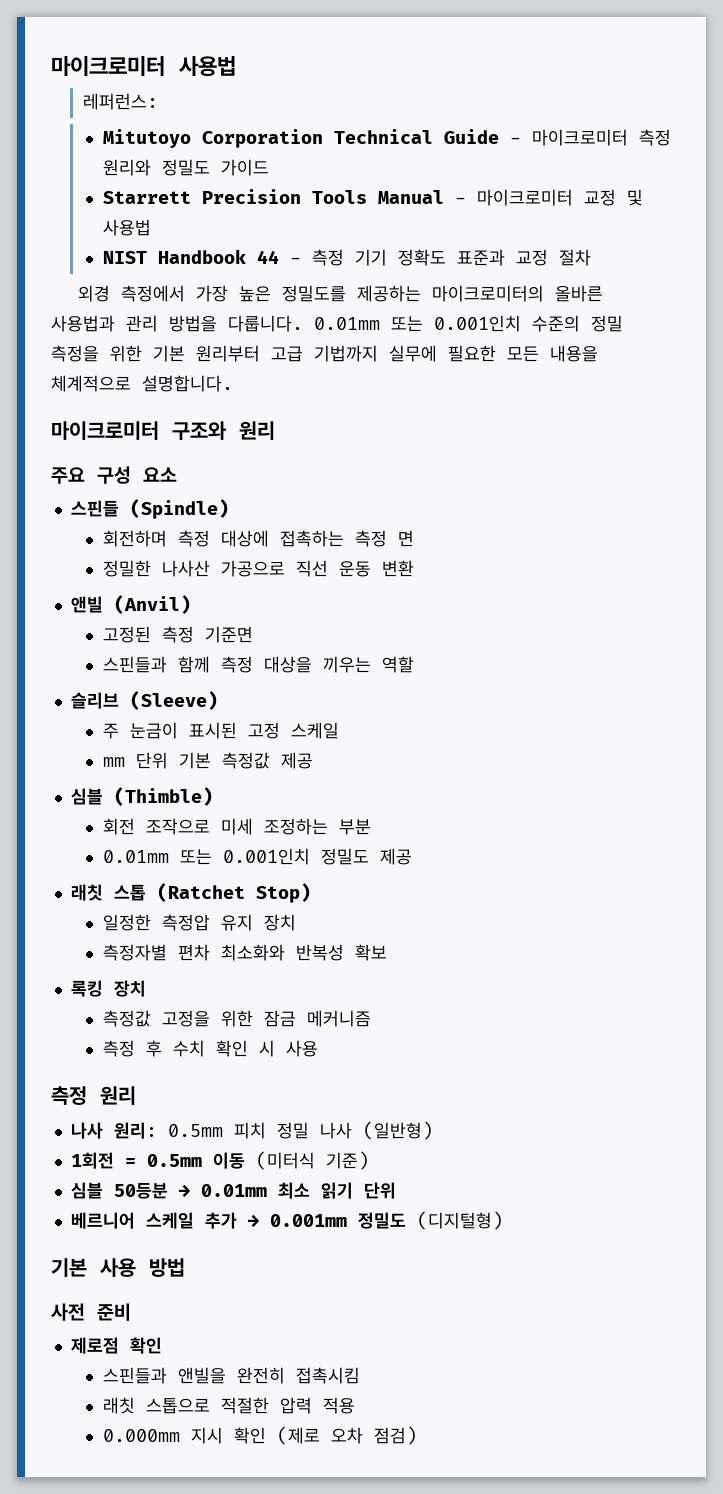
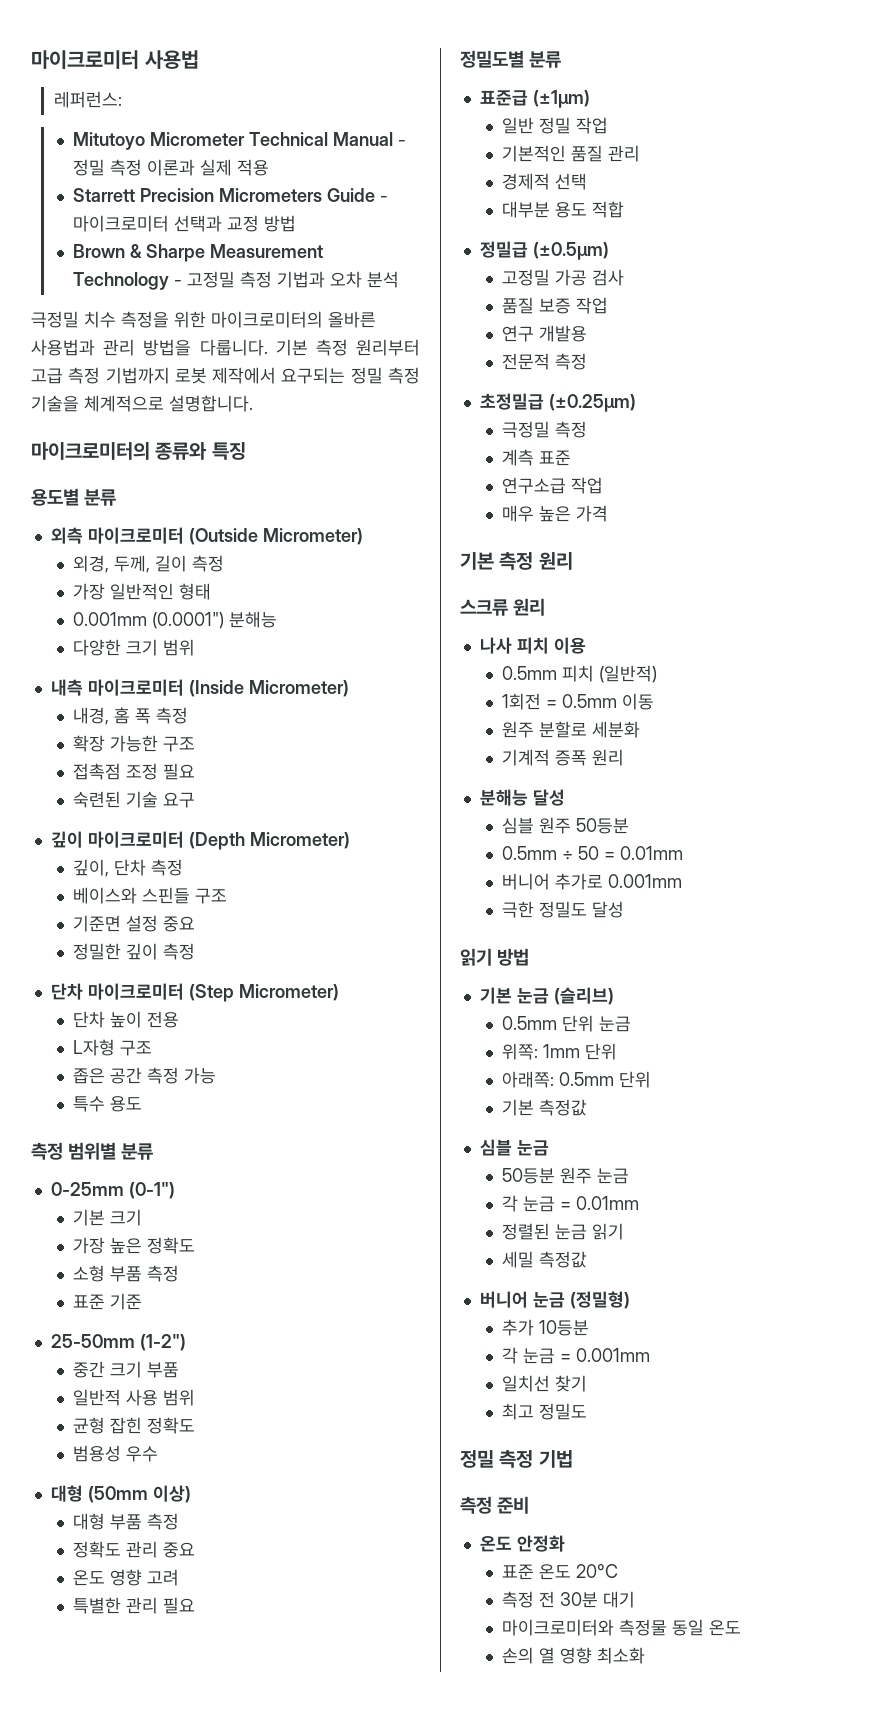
[201,129,671,148] [102,159,269,176] [102,189,643,206] [102,219,151,236] [102,249,591,266] [77,285,421,302] Corporation Technical Guide - 마이크로미터 측정 원리와 정밀도 가이드 // Starrett Precision Tools Manual - 마이크로미터 교정 및 사용법 // NIST Handbook 44 - 측정 기기 정확도 표준과 교정 절차 // 외경 측정에서 가장 높은 정밀도를 제공하는 -> [150,132,407,146] [73,159,270,176] [73,188,389,202] [73,215,297,232] [73,244,324,262] [73,271,400,290] [31,311,206,328] Micrometer Technical Manual - 정밀 측정 이론과 실제 적용 // Starrett Precision Micrometers Guide - 마이크로미터 선택과 교정 방법 // Brown & Sharpe Measurement Technology - 고정밀 측정 기법과 오차 분석 // 극정밀 치수 측정을 위한
[314,315,623,332] [51,345,598,362] [51,375,233,392] [51,421,275,440] [51,466,177,484] [70,499,229,519] [102,530,414,547] [102,560,414,577] [70,595,191,614] [102,626,253,643] [102,656,414,673] [70,691,218,710] [102,722,339,739] [102,752,313,769] [70,787,213,806] [102,818,371,835] [102,848,412,865] [70,883,311,903] [102,914,296,931] [102,944,387,961] [70,980,146,997] [102,1010,371,1027] [102,1040,318,1057] 0.01mm 또는 0.001인치 수준의 정밀 측정을 위한 기본 원리부터 고급 기법까지 실무에 필요한 모든 내용을 체계적으로 설명합니다. // 마이크로미터 구조와 원리 // 주요 구성 요소 // 스핀들 (Spindle) // 회전하며 측정 대상에 접촉하는 측정 면 // 정밀한 나사산 가공으로 직선 운동 변환 // 앤빌 (Anvil) // 고정된 측정 기준면 // 스핀들과 함께 측정 대상을 끼우는 역할 // 슬리브 (Sleeve) // 주 눈금이 표시된 고정 스케일 // mm 단위 기본 측정값 제공 // 심블 (Thimble) // 회전 조작으로 미세 조정하는 부분 // 0.01mm 또는 0.001인치 정밀도 제공 // 래칫 스톱 (Ratchet Stop) // 일정한 측정압 유지 장치 // 측정자별 편차 최소화와 반복성 확보 // 록킹 장치 // 측정값 고정을 위한 잠금 메커니즘 // 측정 후 수치 확인 시 사용 // -> [275,339,420,356] [31,367,420,384] [31,395,253,412] [31,442,246,460] [31,488,117,506] [50,527,363,545] [73,555,225,573] [73,583,212,600] [73,611,278,629] [73,639,196,656] [50,679,349,697] [73,707,189,725] [73,735,196,752] [73,763,196,780] [73,791,196,808] [50,831,350,850] [73,859,184,877] [73,887,228,904] [73,915,196,932] [73,943,196,960] [50,983,339,1002] [73,1011,180,1028] [73,1039,153,1056] [73,1067,217,1084] [73,1096,143,1112] [31,1142,154,1160] [50,1182,175,1199] [73,1209,143,1226] [73,1237,196,1254] [73,1265,180,1282] [73,1293,143,1310] [50,1334,186,1351] [73,1361,180,1378] [73,1389,196,1406] [73,1417,196,1434] [73,1445,159,1462] [50,1485,191,1503] [73,1513,180,1530] [73,1541,196,1558] [73,1569,180,1586] [73,1597,196,1614] [460,50,562,68] [479,90,590,108] [502,117,609,134] [502,145,641,162] [502,173,588,190] [502,201,625,218] [479,241,609,260] [502,269,625,286] [502,297,609,314] [502,325,588,342] [502,353,588,370] [479,393,636,412] [502,421,588,438] [502,449,572,466] [502,477,604,494] [502,505,609,522] [460,552,494,570] 기본 측정 원리부터 고급 측정 기법까지 로봇 제작에서 요구되는 정밀 측정 기술을 체계적으로 설명합니다. // 마이크로미터의 종류와 특징 // 용도별 분류 // 외측 마이크로미터 (Outside Micrometer) // 외경, 두께, 길이 측정 // 가장 일반적인 형태 // 0.001mm (0.0001") 분해능 // 다양한 크기 범위 // 내측 마이크로미터 (Inside Micrometer) // 내경, 홈 폭 측정 // 확장 가능한 구조 // 접촉점 조정 필요 // 숙련된 기술 요구 // 깊이 마이크로미터 (Depth Micrometer) // 깊이, 단차 측정 // 베이스와 스핀들 구조 // 기준면 설정 중요 // 정밀한 깊이 측정 // 단차 마이크로미터 (Step Micrometer) // 단차 높이 전용 // L자형 구조 // 좁은 공간 측정 가능 // 특수 용도 // 측정 범위별 분류 // 0-25mm (0-1") // 기본 크기 // 가장 높은 정확도 // 소형 부품 측정 // 표준 기준 // 25-50mm (1-2") // 중간 크기 부품 // 일반적 사용 범위 // 균형 잡힌 정확도 // 범용성 우수 // 대형 (50mm 이상) // 대형 부품 측정 // 정확도 관리 중요 // 온도 영향 고려 // 특별한 관리 필요 // 정밀도별 분류 // 표준급 (±1μm) // 일반 정밀 작업 // 기본적인 품질 관리 // 경제적 선택 // 대부분 용도 적합 // 정밀급 (±0.5μm) // 고정밀 가공 검사 // 품질 보증 작업 // 연구 개발용 // 전문적 측정 // 초정밀급 (±0.25μm) // 극정밀 측정 // 계측 표준 // 연구소급 작업 // 매우 높은 가격 // 기본
[70,1121,433,1140] [70,1151,369,1170] [70,1182,396,1199] [70,1211,503,1230] [51,1258,185,1277] [51,1303,131,1321] [70,1337,162,1354] [102,1367,360,1384] [102,1397,355,1414] [102,1426,417,1445] // 나사 원리: 0.5mm 피치 정밀 나사 (일반형) // 1회전 = 0.5mm 이동 (미터식 기준) // 심블 50등분 → 0.01mm 최소 읽기 단위 // 베르니어 스케일 추가 → 0.001mm 정밀도 (디지털형) // 기본 사용 방법 // 사전 준비 // 제로점 확인 // 스핀들과 앤빌을 완전히 접촉시킴 // 래칫 스톱으로 적절한 압력 적용 // 0.000mm 지시 확인 (제로 오차 점검) -> [460,598,546,616] [479,637,586,654] [502,665,658,683] [502,693,655,710] [502,721,641,738] [502,749,625,766] [479,789,565,806] [502,817,630,834] [502,846,684,860] [502,873,683,890] [502,901,625,918] [460,948,530,966] [479,987,614,1005] [502,1015,632,1032] [502,1043,618,1060] [502,1071,652,1088] [502,1099,588,1116] [479,1139,549,1156] [502,1167,630,1184] [502,1195,640,1212] [502,1223,625,1240] [502,1251,588,1268] [479,1291,630,1309] [502,1319,590,1336] [502,1347,651,1364] [502,1375,588,1392] [502,1403,588,1420] [460,1450,573,1468] [460,1496,530,1514] [479,1535,565,1552] [502,1564,619,1580] [502,1591,636,1608] [502,1619,742,1636] [502,1647,646,1664] // 스크류 원리 // 나사 피치 이용 // 0.5mm 피치 (일반적) // 1회전 = 0.5mm 이동 // 원주 분할로 세분화 // 기계적 증폭 원리 // 분해능 달성 // 심블 원주 50등분 // 0.5mm ÷ 50 = 0.01mm // 버니어 추가로 0.001mm // 극한 정밀도 달성 // 읽기 방법 // 기본 눈금 (슬리브) // 0.5mm 단위 눈금 // 위쪽: 1mm 단위 // 아래쪽: 0.5mm 단위 // 기본 측정값 // 심블 눈금 // 50등분 원주 눈금 // 각 눈금 = 0.01mm // 정렬된 눈금 읽기 // 세밀 측정값 // 버니어 눈금 (정밀형) // 추가 10등분 // 각 눈금 = 0.001mm // 일치선 찾기 // 최고 정밀도 // 정밀 측정 기법 // 측정 준비 // 온도 안정화 // 표준 온도 20°C // 측정 전 30분 대기 // 마이크로미터와 측정물 동일 온도 // 손의 열 영향 최소화

